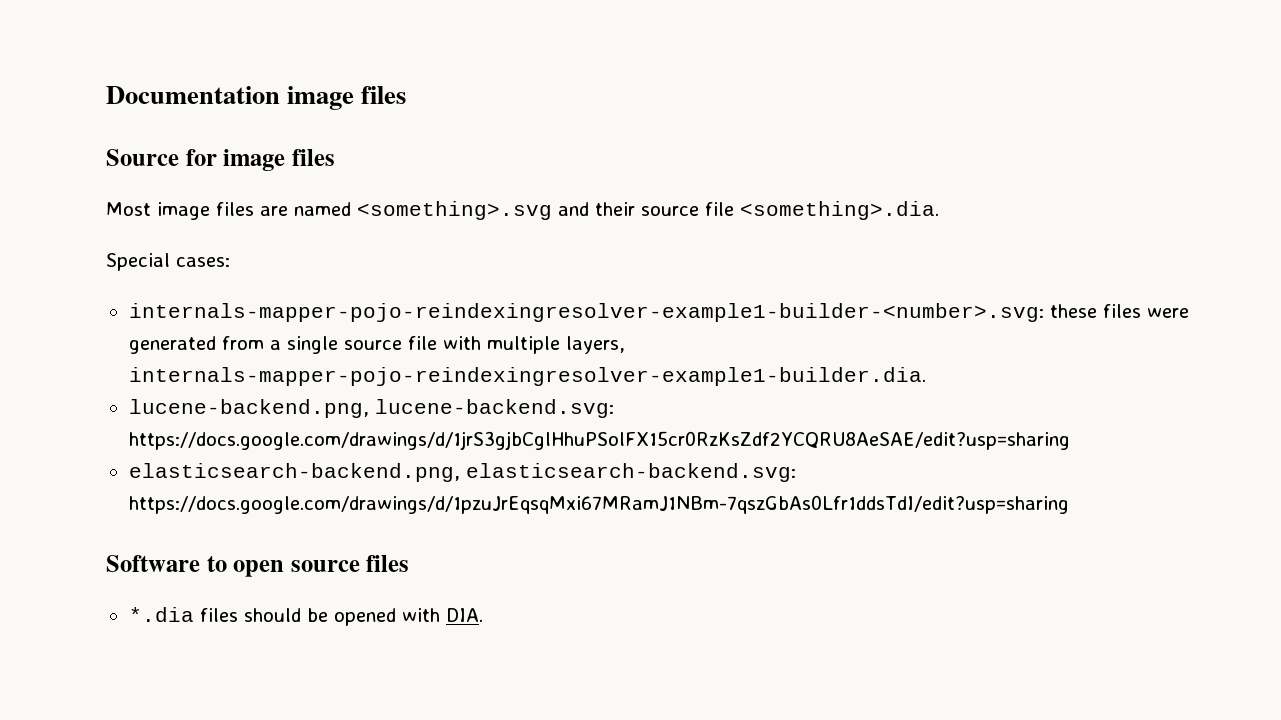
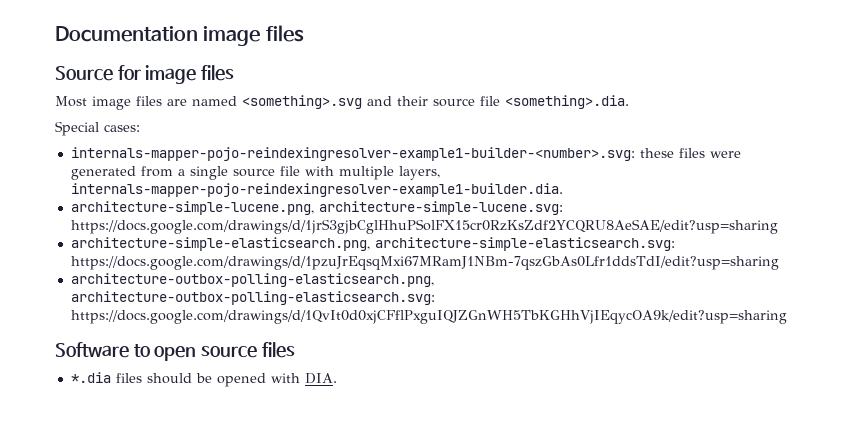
[128,399,614,418] lucene-backend.png, lucene-backend.svg: -> [70,201,563,215] architecture-simple-lucene.png, architecture-simple-lucene.svg:
[128,463,796,482] elasticsearch-backend.png, elasticsearch-backend.svg: -> [70,237,675,251] architecture-simple-elasticsearch.png, architecture-simple-elasticsearch.svg:
(1069, 504) none -> [70,273,434,287] [70,291,435,305] [70,310,787,324] // architecture-outbox-polling-elasticsearch.png, architecture-outbox-polling-elasticsearch.svg: https://docs.google.com/drawings/d/1QvIt0d0xjCFflPxguIQJZGnWH5TbKGHhVjIEqycOA9k/edit?usp=sharing

